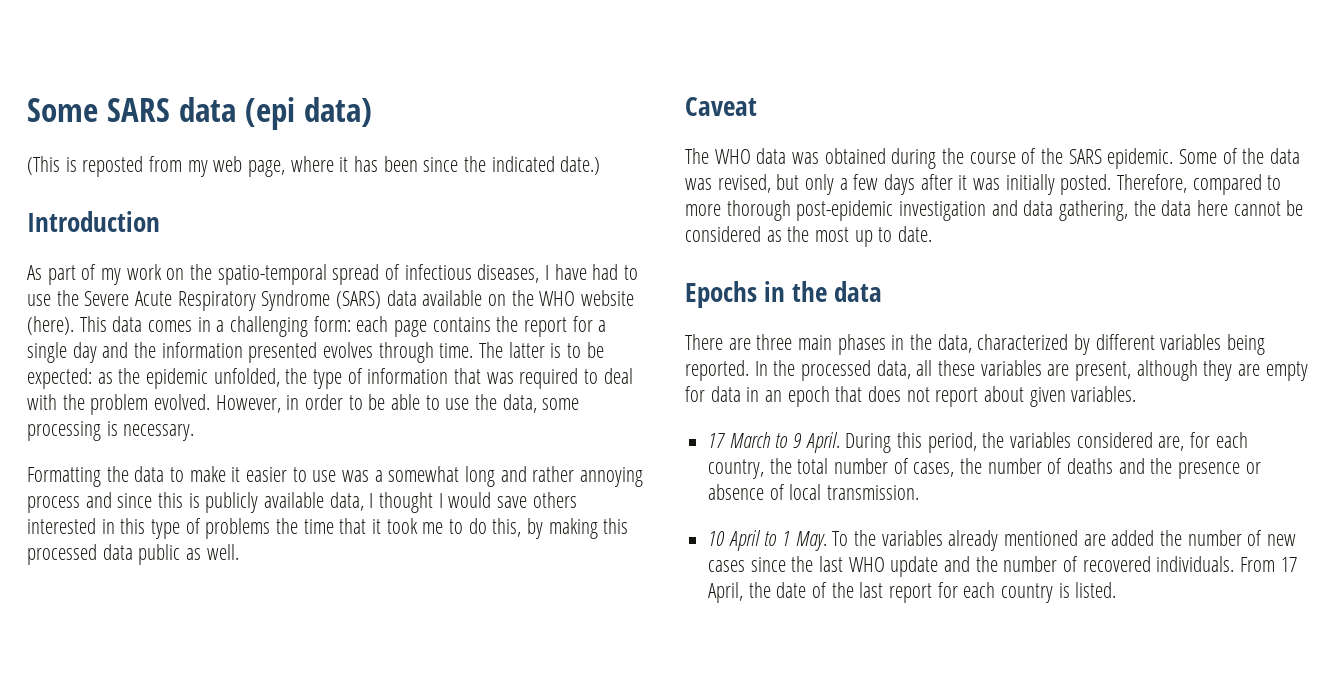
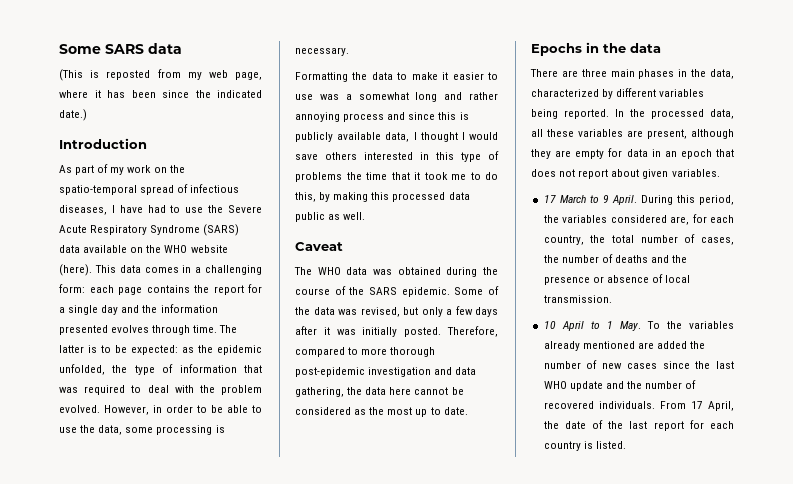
[244,97,372,130] (epi data) -> (182, 48) none

